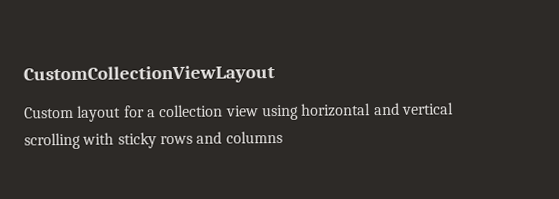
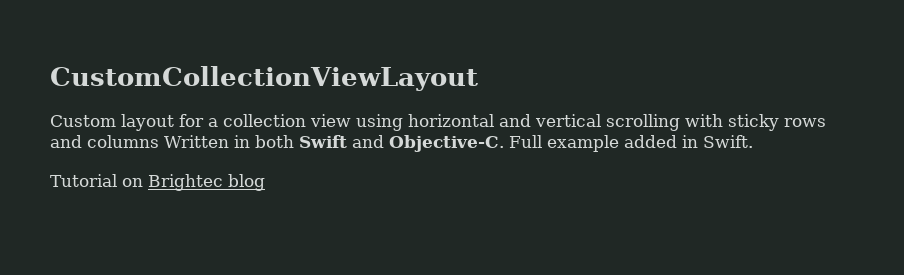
(283, 137) none -> [164,135,753,152] [50,174,265,191] Written in both Swift and Objective-C. Full example added in Swift. // Tutorial on Brightec blog

